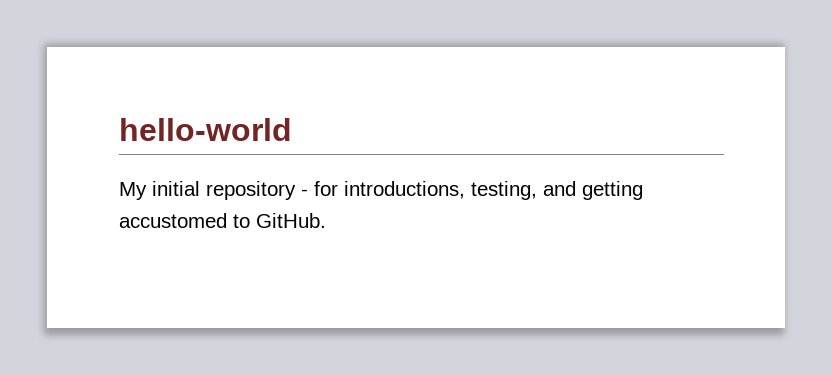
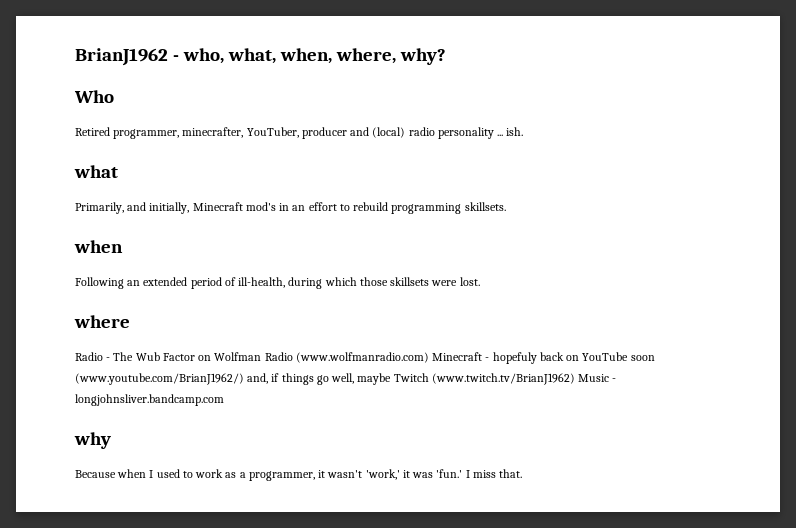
[119,118,292,141] [119,181,643,200] [119,213,326,228] hello-world // My initial repository - for introductions, testing, and getting accustomed to GitHub. -> [75,48,446,66] [74,90,114,103] [75,127,524,139] [74,165,118,178] [75,202,506,214] [74,240,123,253] [75,277,480,289] [74,315,130,328] [75,352,655,364] [75,373,617,385] [75,394,224,406] [74,432,111,449] [75,469,523,481] BrianJ1962 - who, what, when, where, why? // Who // Retired programmer, minecrafter, YouTuber, producer and (local) radio personality ... ish. // what // Primarily, and initially, Minecraft mod's in an effort to rebuild programming skillsets. // when // Following an extended period of ill-health, during which those skillsets were lost. // where // Radio - The Wub Factor on Wolfman Radio (www.wolfmanradio.com) Minecraft - hopefuly back on YouTube soon (www.youtube.com/BrianJ1962/) and, if things go well, maybe Twitch (www.twitch.tv/BrianJ1962) Music - longjohnsliver.bandcamp.com // why // Because when I used to work as a programmer, it wasn't 'work,' it was 'fun.' I miss that.

